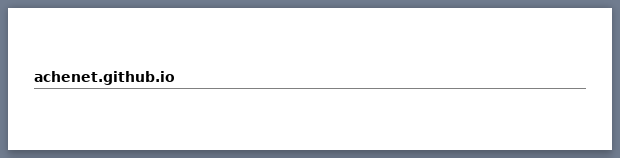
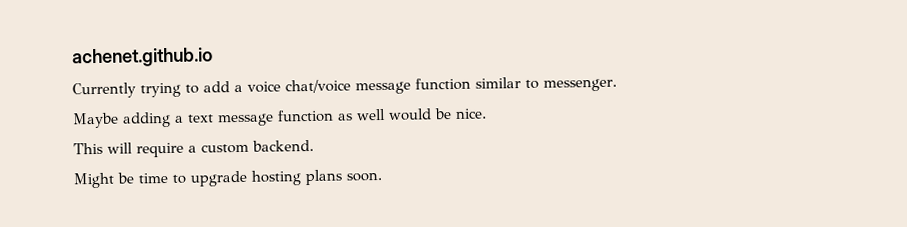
(175, 78) none -> [72,77,617,99] [72,108,487,129] [73,139,314,158] [73,169,382,189] // Currently trying to add a voice chat/voice message function similar to messenger. // Maybe adding a text message function as well would be nice. // This will require a custom backend. // Might be time to upgrade hosting plans soon.

